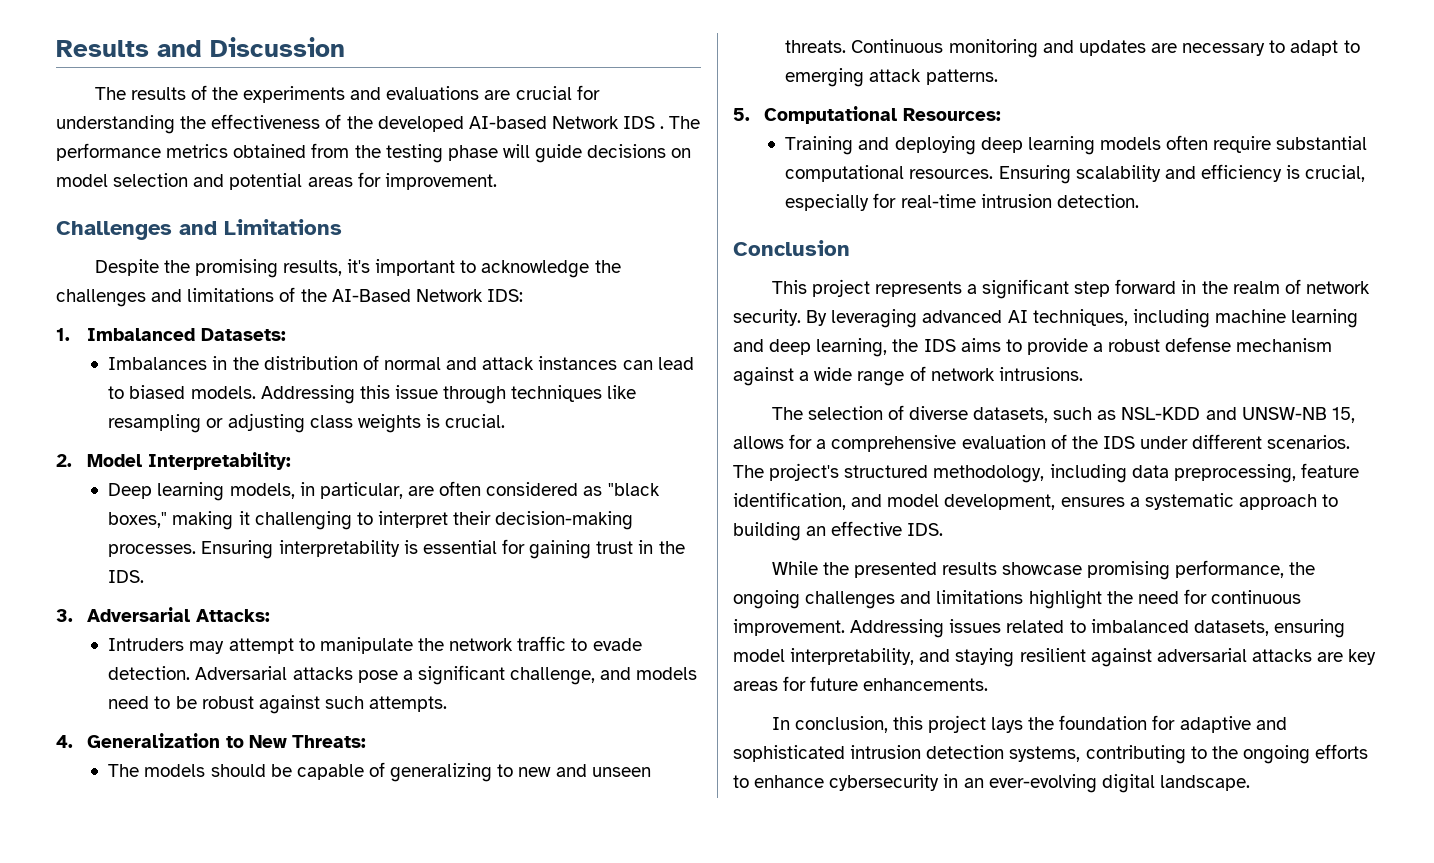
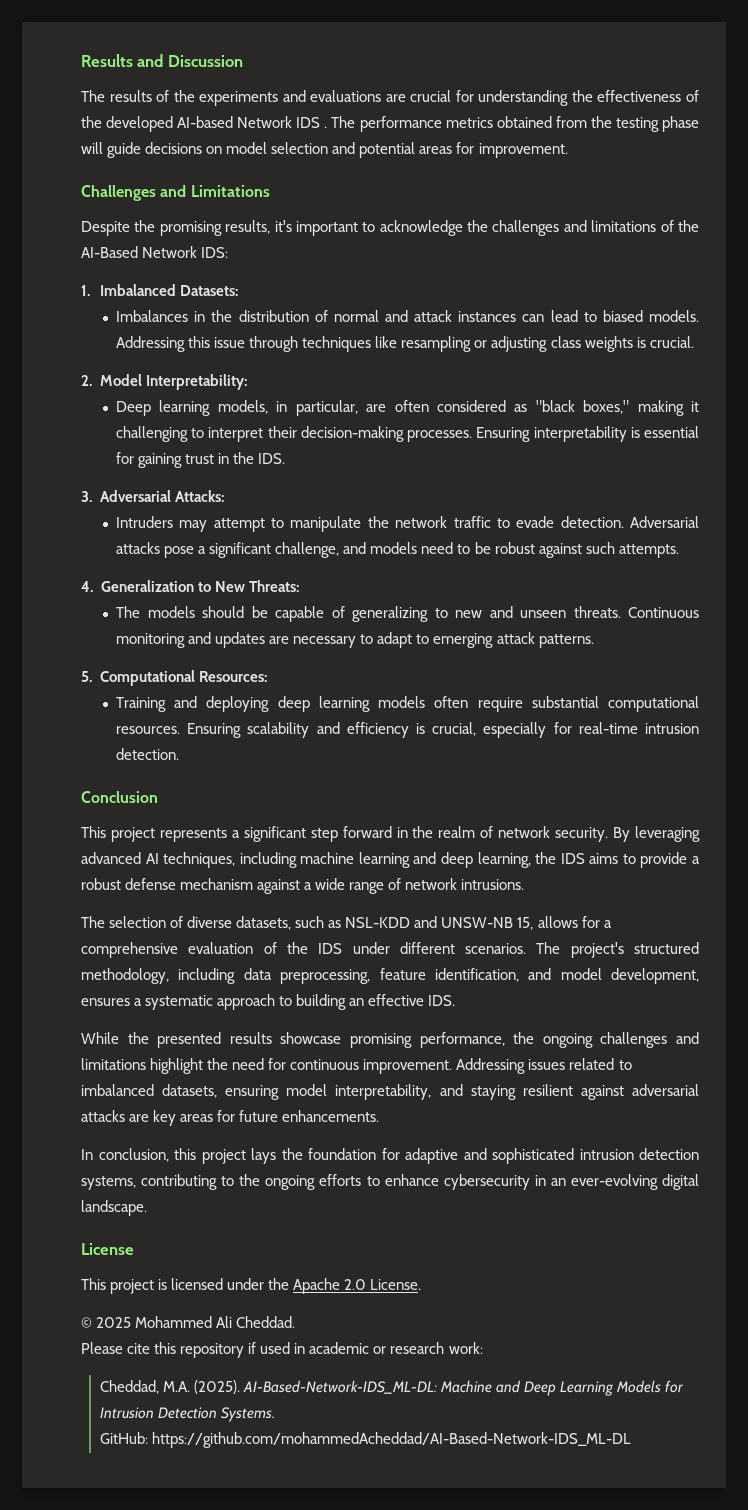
(1250, 783) none -> [81,1243,134,1255] [81,1278,422,1294] [81,1316,296,1328] [81,1342,483,1358] [99,1380,684,1396] [99,1407,275,1422] [99,1432,631,1448] // License // This project is licensed under the Apache 2.0 License. // © 2025 Mohammed Ali Cheddad. // Please cite this repository if used in academic or research work: // Cheddad, M.A. (2025). AI-Based-Network-IDS_ML-DL: Machine and Deep Learning Models for Intrusion Detection Systems. // GitHub: https://github.com/mohammedAcheddad/AI-Based-Network-IDS_ML-DL

